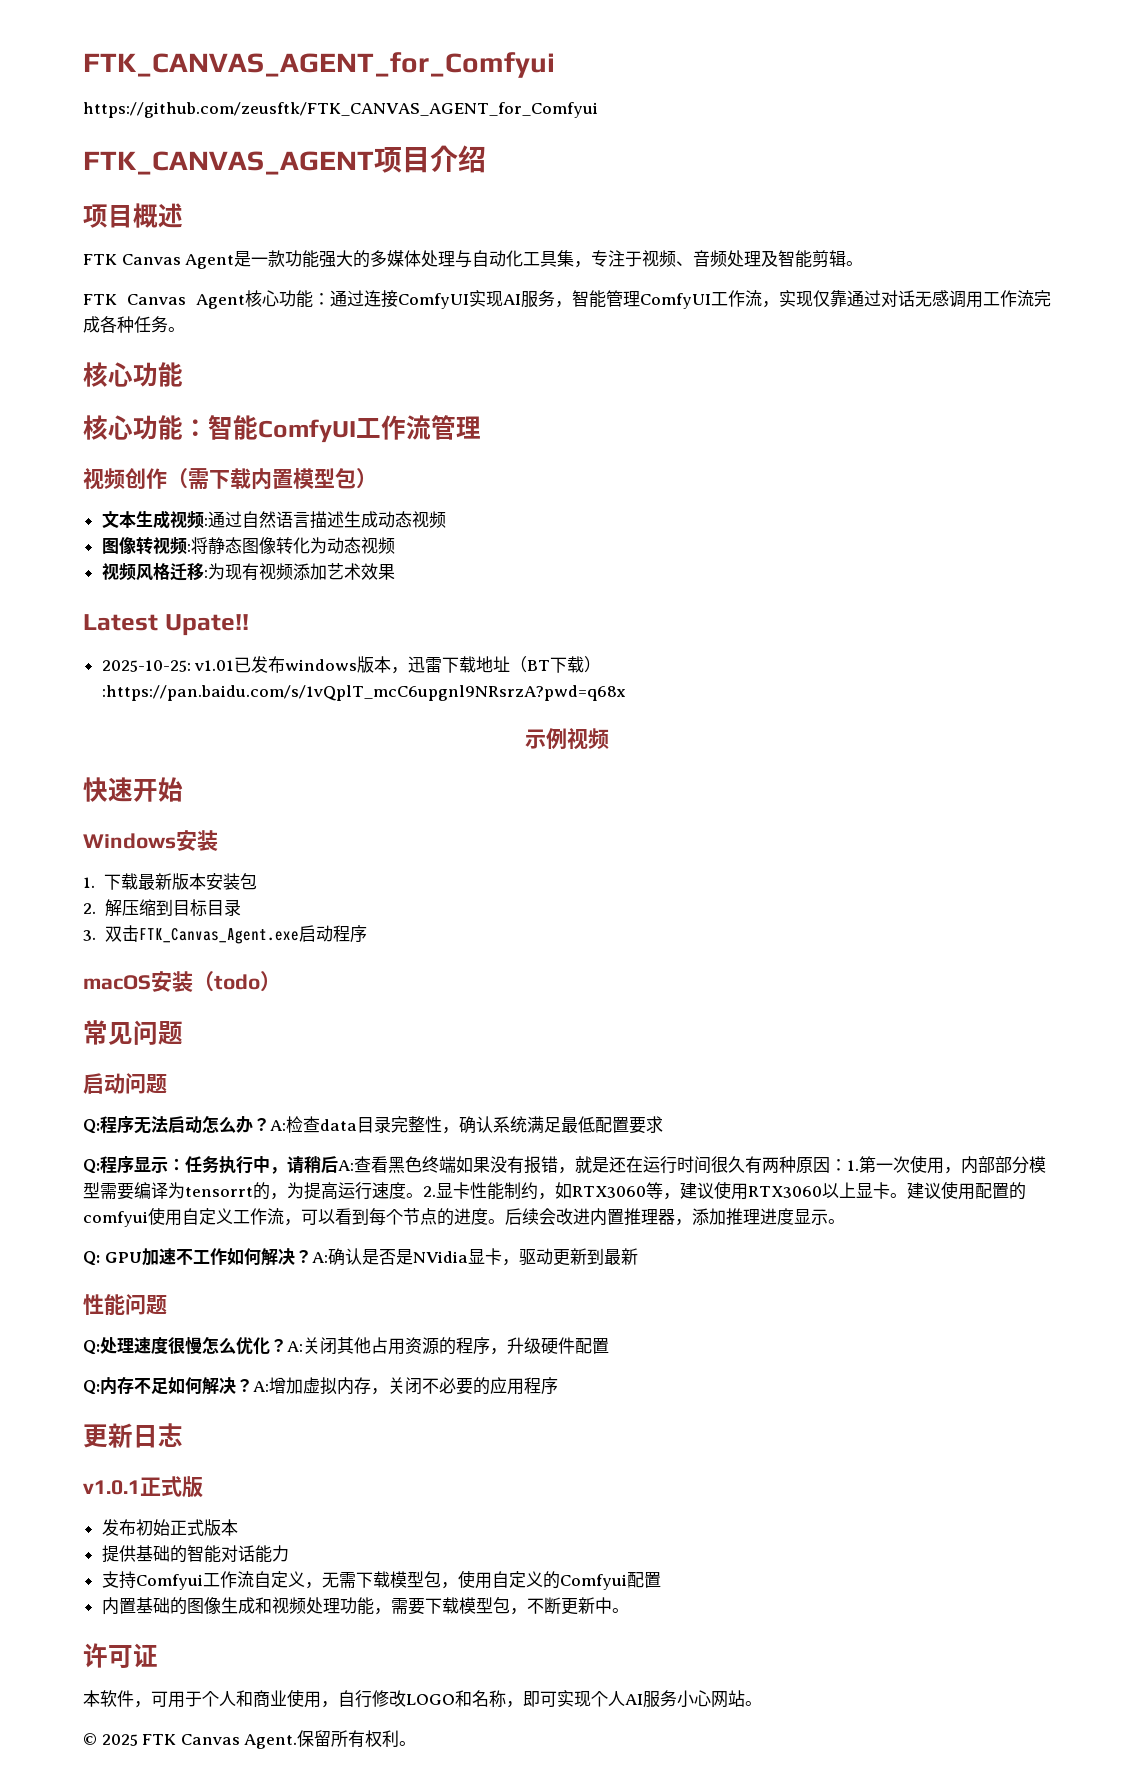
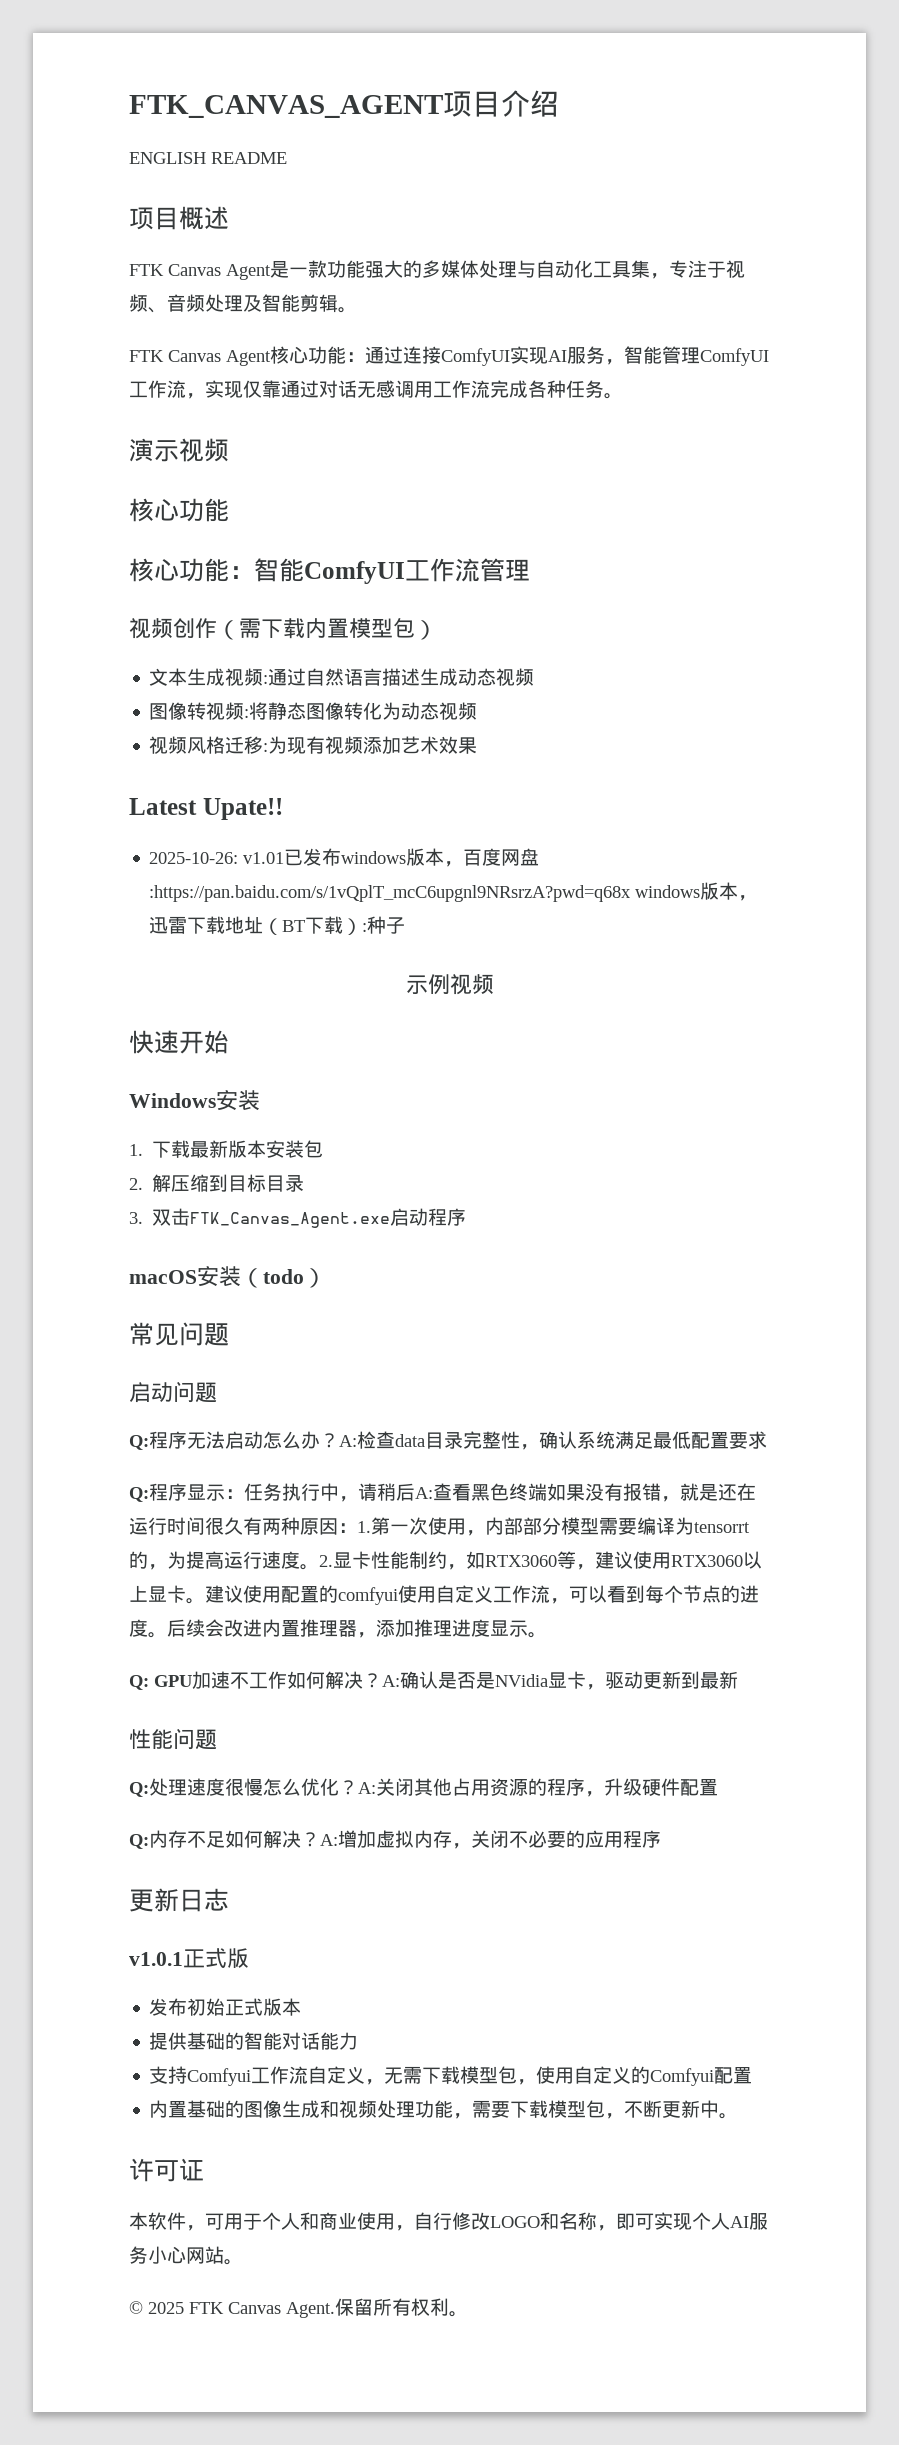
[83,52,555,78] [83,102,598,118] FTK_CANVAS_AGENT_for_Comfyui // https://github.com/zeusftk/FTK_CANVAS_AGENT_for_Comfyui // -> (129, 106) none
(486, 159) none -> [129,152,287,164] // ENGLISH README
(185, 329) none -> [129,438,229,462] // 演示视频
[101,660,191,672] 2025-10-25: -> [149,852,239,864] 2025-10-26:
(409, 670) none -> [463,848,540,866] [149,882,758,902] 百度网盘:https://pan.baidu.com/s/1vQplT_mcC6upgnl9NRsrzA?pwd=q68x windows版本，
[101,685,626,701] :https://pan.baidu.com/s/1vQplT_mcC6upgnl9NRsrzA?pwd=q68x -> [362,916,406,934] :种子

